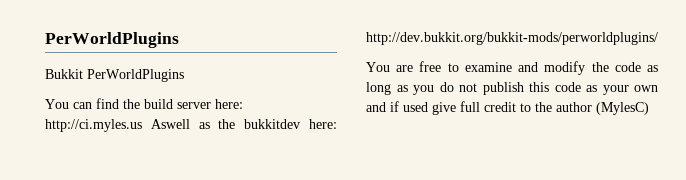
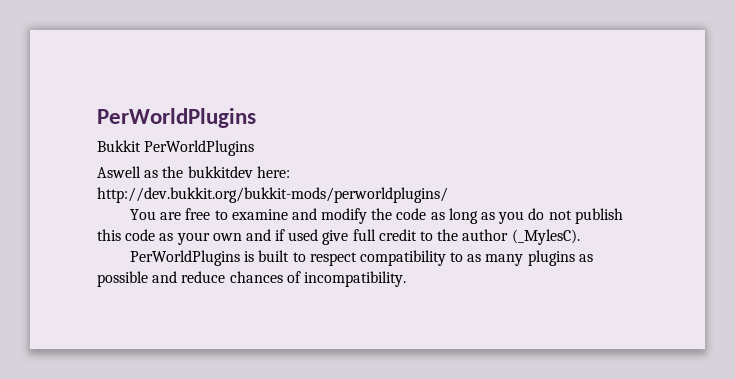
[45,98,243,109] [45,119,142,132] You can find the build server here: http://ci.myles.us -> (255, 148) none
[596,102,649,115] (MylesC) -> [511,229,580,245] [130,250,593,266] [97,271,406,287] (_MylesC). // PerWorldPlugins is built to respect compatibility to as many plugins as possible and reduce chances of incompatibility.

